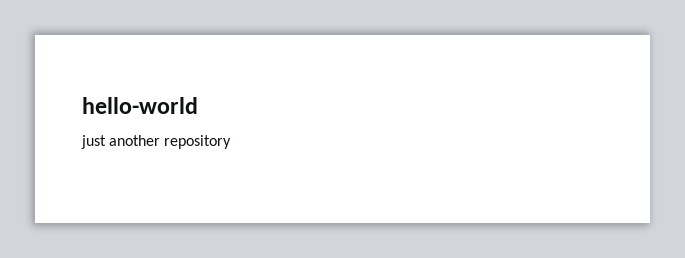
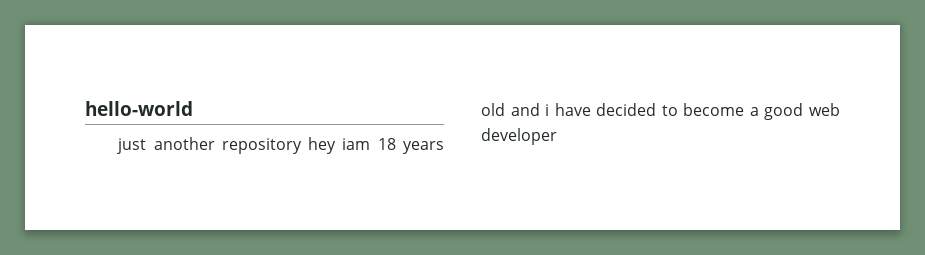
(232, 142) none -> [308,137,445,154] [481,103,840,120] [481,128,557,145] hey iam 18 years old and i have decided to become a good web developer

